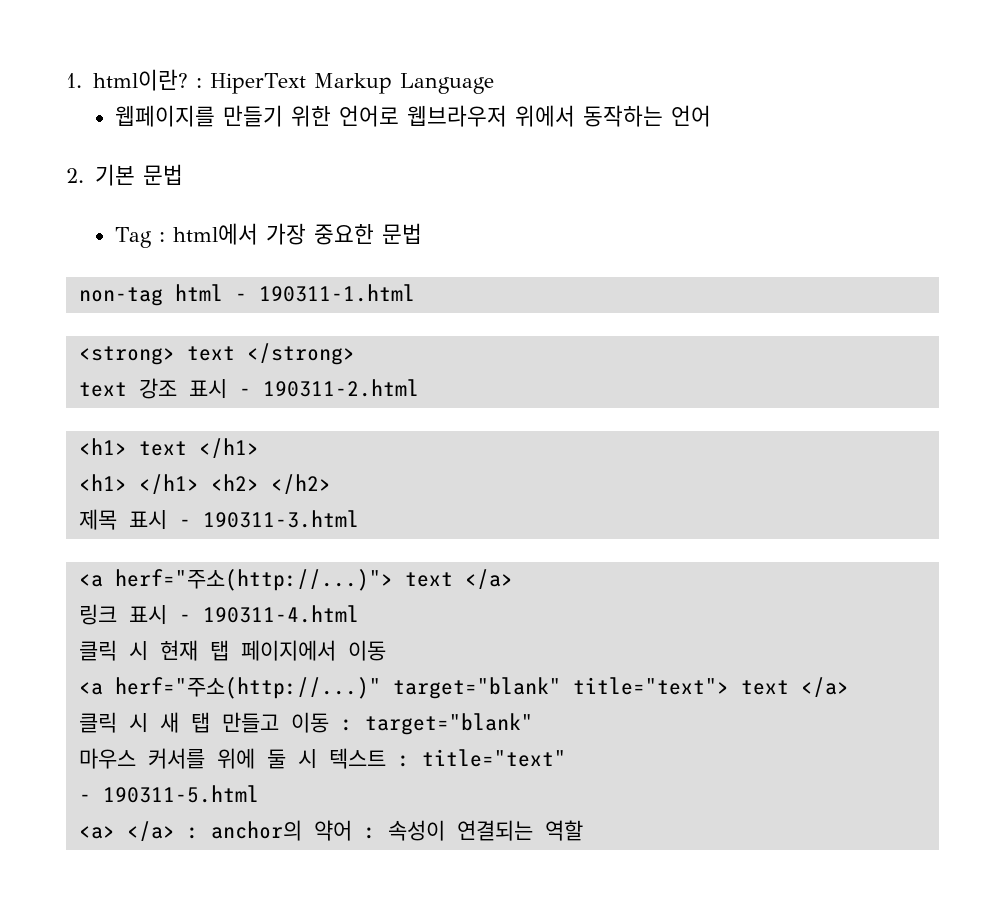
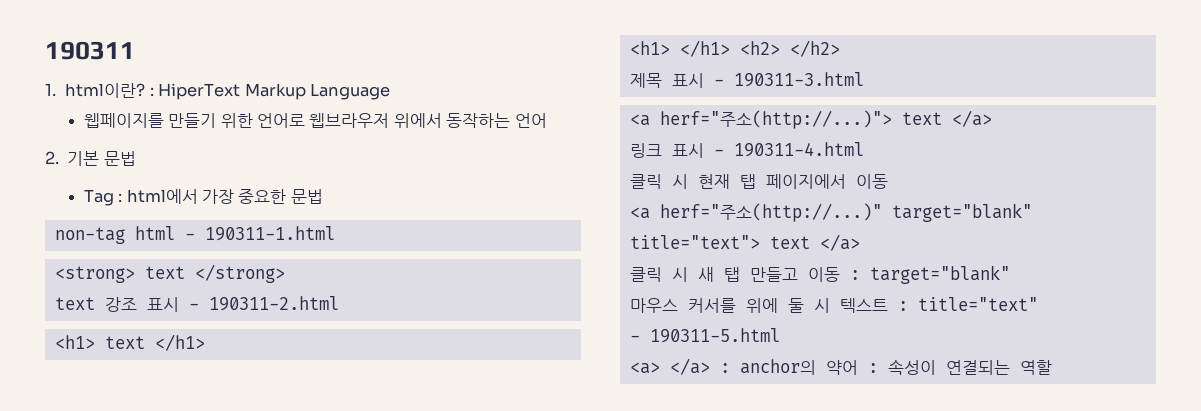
(66, 80) none -> [45,41,135,60] 190311 //

